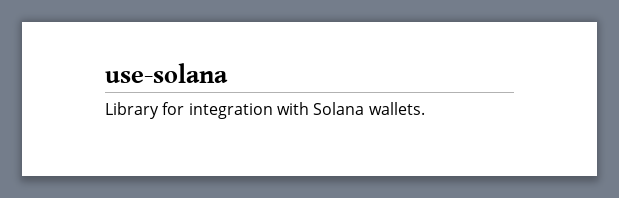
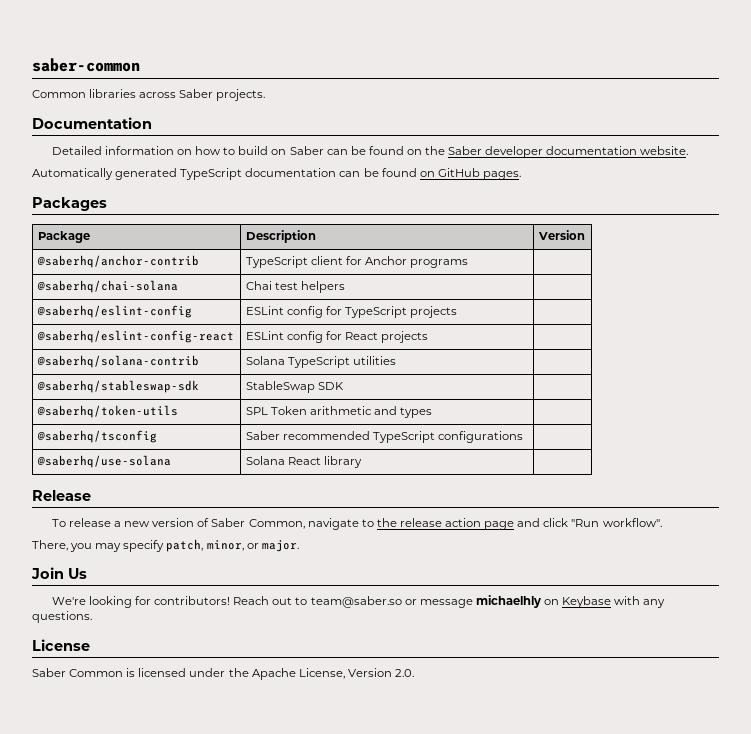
[105,63,228,83] [105,102,425,119] use-solana // Library for integration with Solana wallets. -> [32,58,140,72] [32,89,266,101] [32,117,152,129] [51,146,689,158] [32,168,521,180] [32,197,107,211] [37,231,90,243] [245,230,316,243] [537,230,585,240] [36,255,199,268] [245,256,469,268] [36,280,178,293] [245,281,345,293] [36,305,192,318] [245,306,458,318] [36,330,234,343] [245,331,429,343] [36,355,199,368] [245,356,396,368] [36,380,199,393] [245,381,344,393] [36,405,178,418] [245,406,433,418] [36,430,157,443] [245,431,524,443] [36,455,171,468] [245,456,362,468] [32,490,91,501] [51,518,662,530] [32,539,299,552] [31,567,87,579] [51,595,666,608] [32,611,92,623] [32,639,90,651] [32,668,414,680] saber-common // Common libraries across Saber projects. // Documentation // Detailed information on how to build on Saber can be found on the Saber developer documentation website. // Automatically generated TypeScript documentation can be found on GitHub pages. // Packages // Package | Description | Version // @saberhq/anchor-contrib | TypeScript client for Anchor programs | // @saberhq/chai-solana | Chai test helpers | // @saberhq/eslint-config | ESLint config for TypeScript projects | // @saberhq/eslint-config-react | ESLint config for React projects | // @saberhq/solana-contrib | Solana TypeScript utilities | // @saberhq/stableswap-sdk | StableSwap SDK | // @saberhq/token-utils | SPL Token arithmetic and types | // @saberhq/tsconfig | Saber recommended TypeScript configurations | // @saberhq/use-solana | Solana React library | // Release // To release a new version of Saber Common, navigate to the release action page and click "Run workflow". // There, you may specify patch, minor, or major. // Join Us // We're looking for contributors! Reach out to team@saber.so or message michaelhly on Keybase with any questions. // License // Saber Common is licensed under the Apache License, Version 2.0.

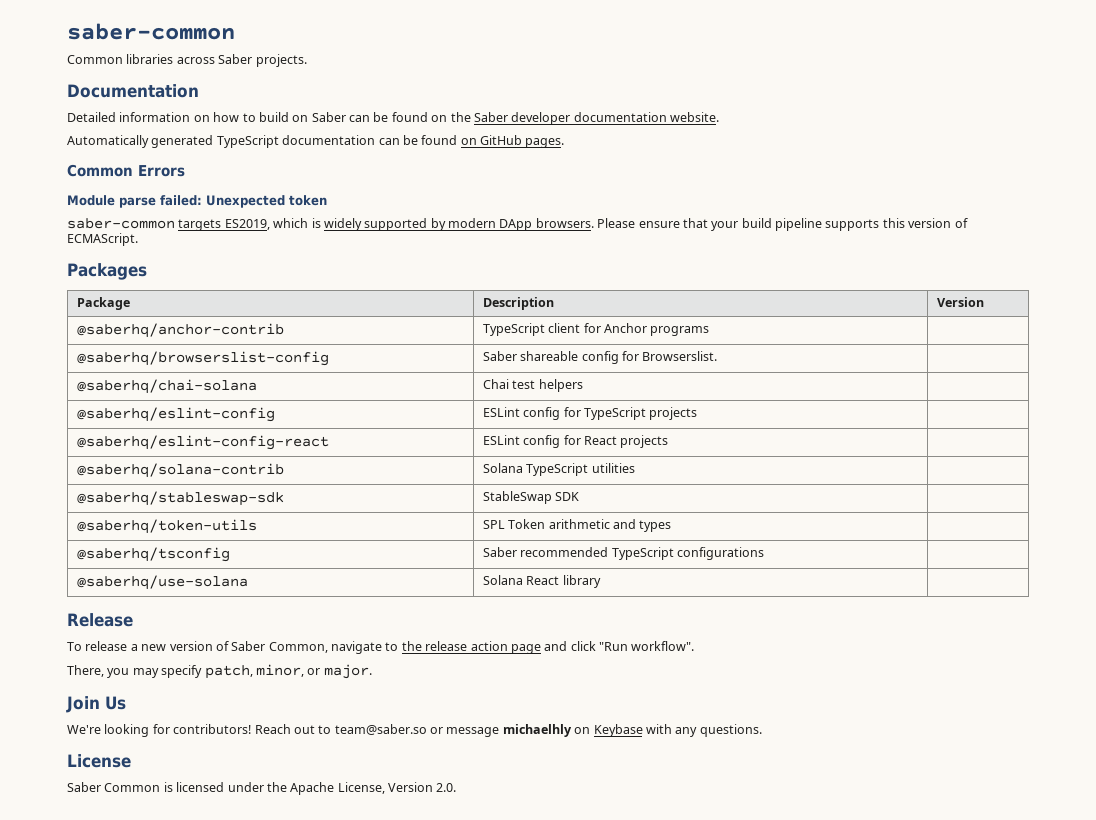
(521, 175) none -> [67,164,185,177] [67,195,327,208] [67,218,968,231] [67,233,138,246] // Common Errors // Module parse failed: Unexpected token // saber-common targets ES2019, which is widely supported by modern DApp browsers. Please ensure that your build pipeline supports this version of ECMAScript.
(469, 263) none -> [76,351,329,366] [482,351,718,364] // @saberhq/browserslist-config | Saber shareable config for Browserslist. |

